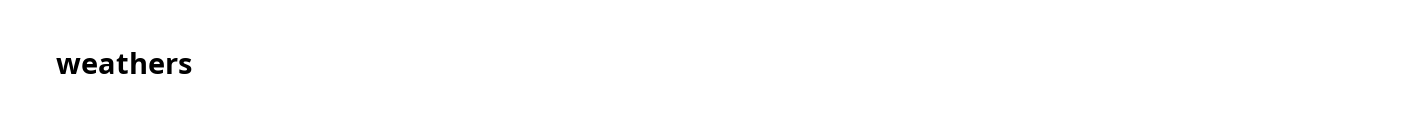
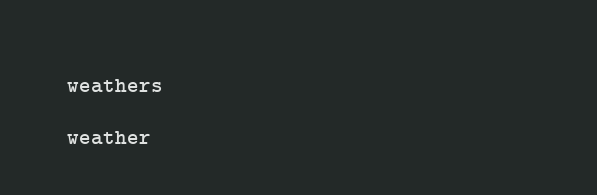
(192, 63) none -> [67,131,151,145] // weather

